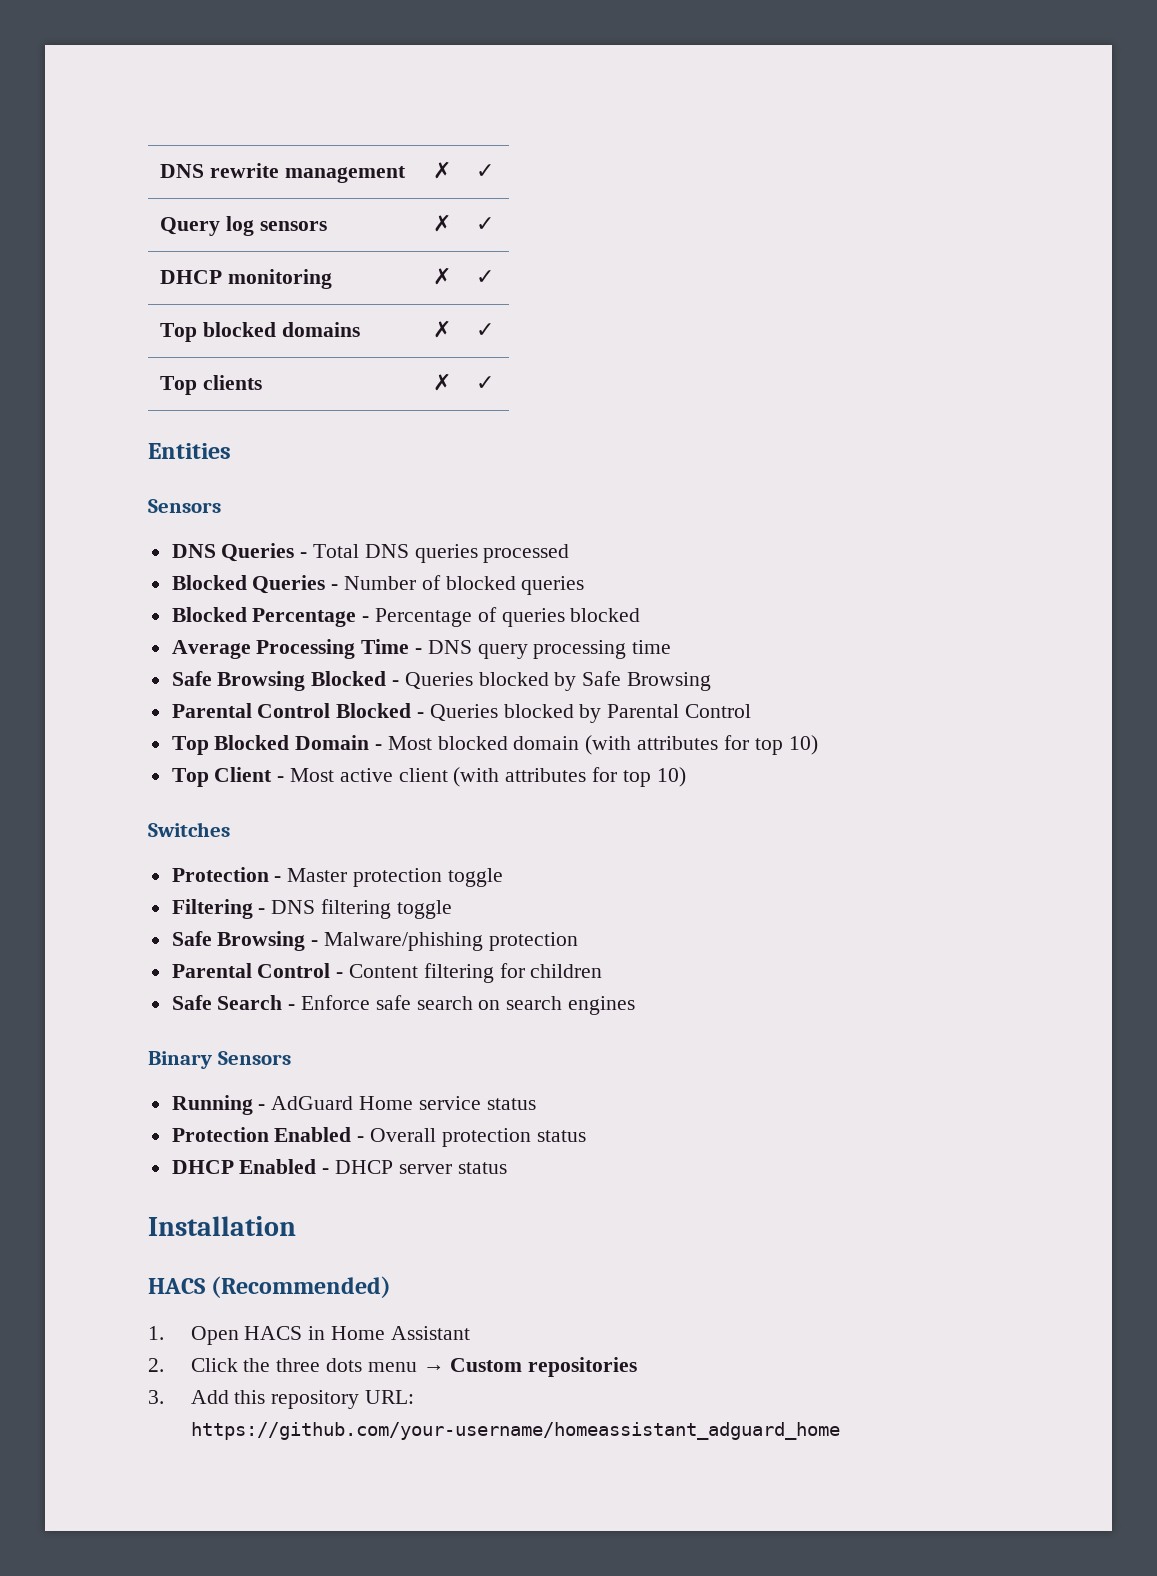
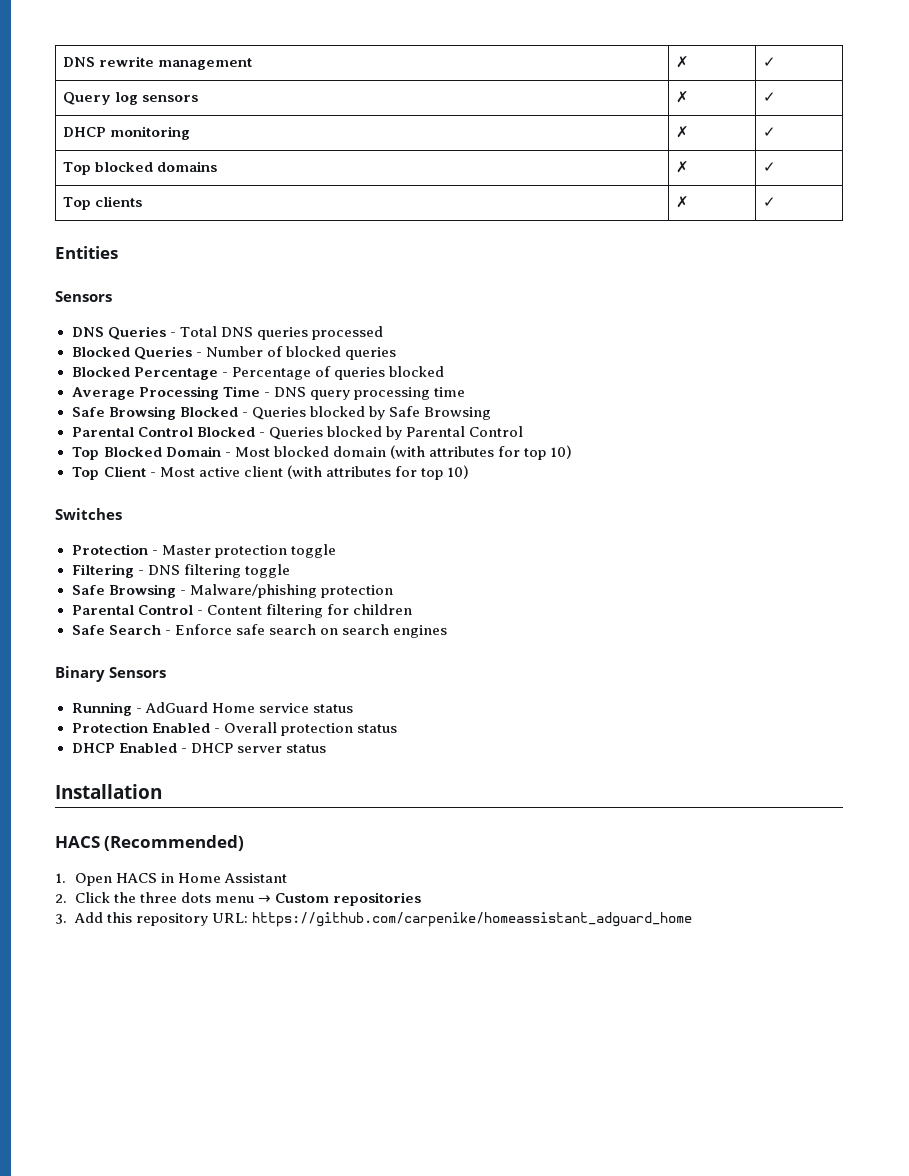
[190,1422,840,1440] https://github.com/your-username/homeassistant_adguard_home -> [252,912,693,927] https://github.com/carpenike/homeassistant_adguard_home

